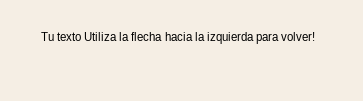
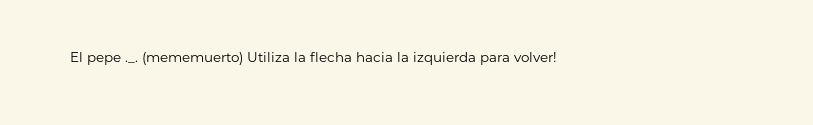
[41,32,82,41] Tu texto -> [70,52,243,65] El pepe ._. (mememuerto)

